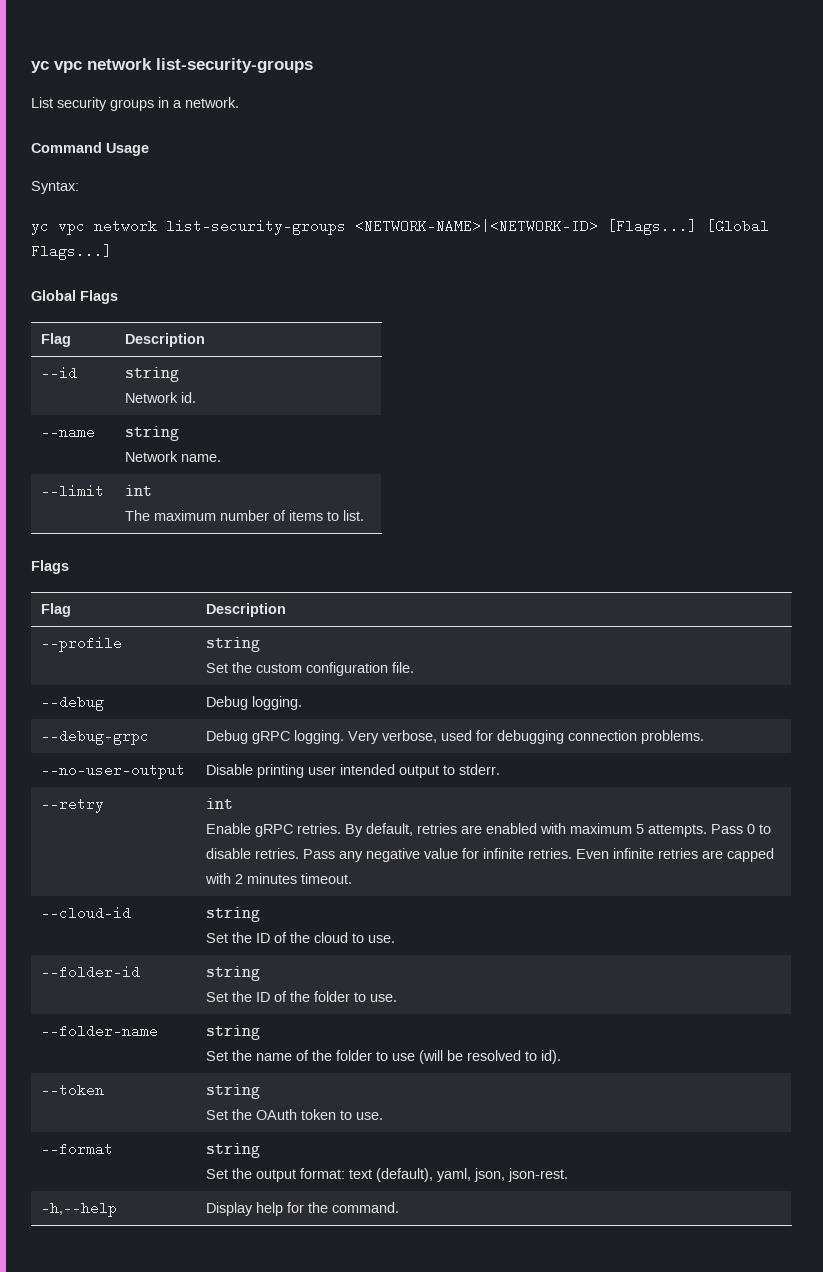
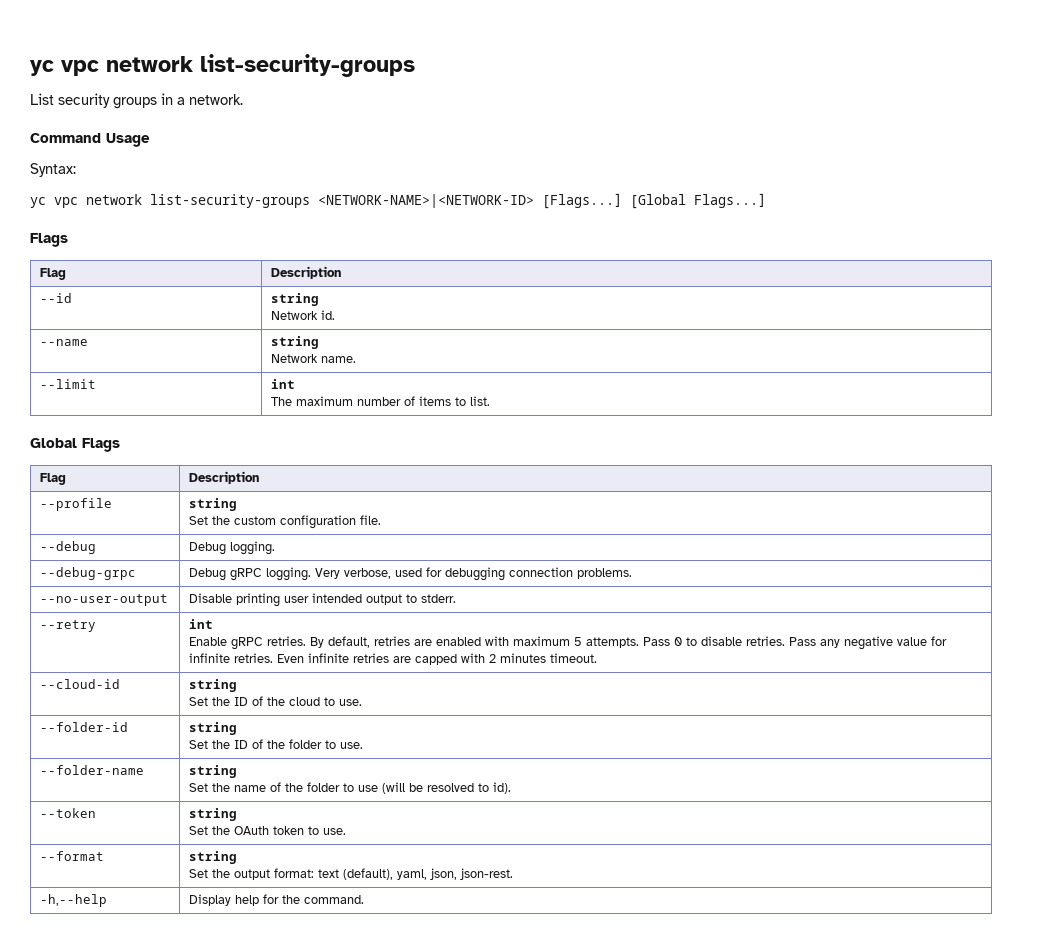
[31,290,76,301] Global -> (766, 200) none
(365, 515) none -> [30,438,77,448] Global

